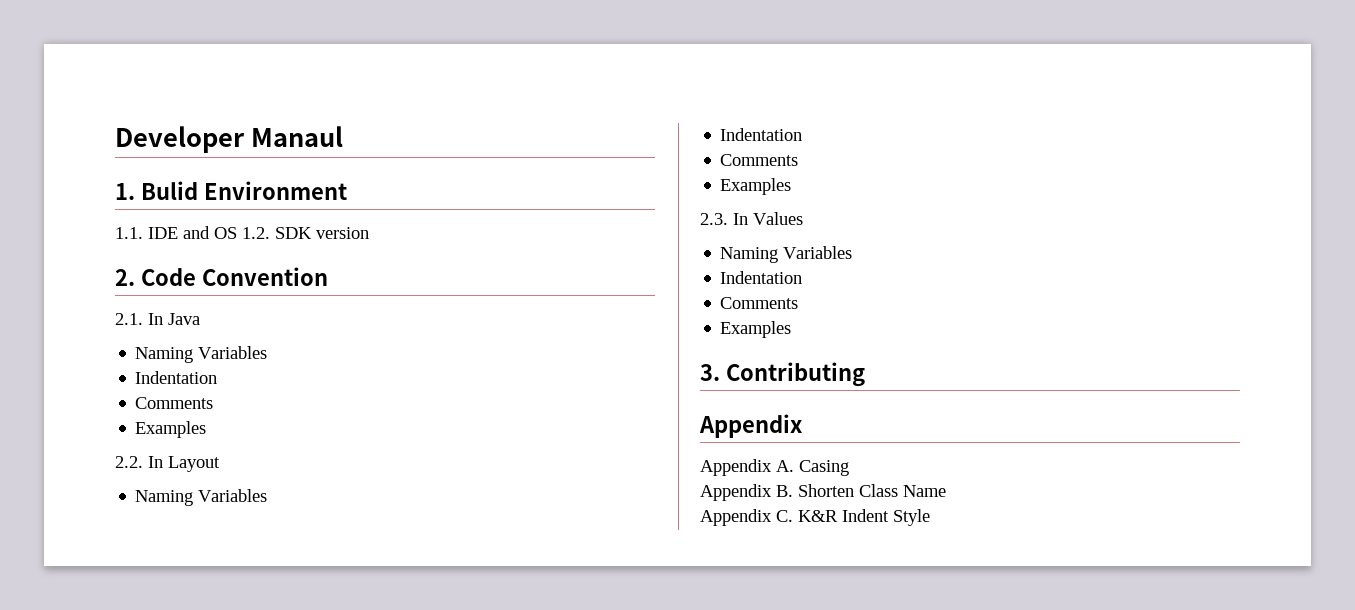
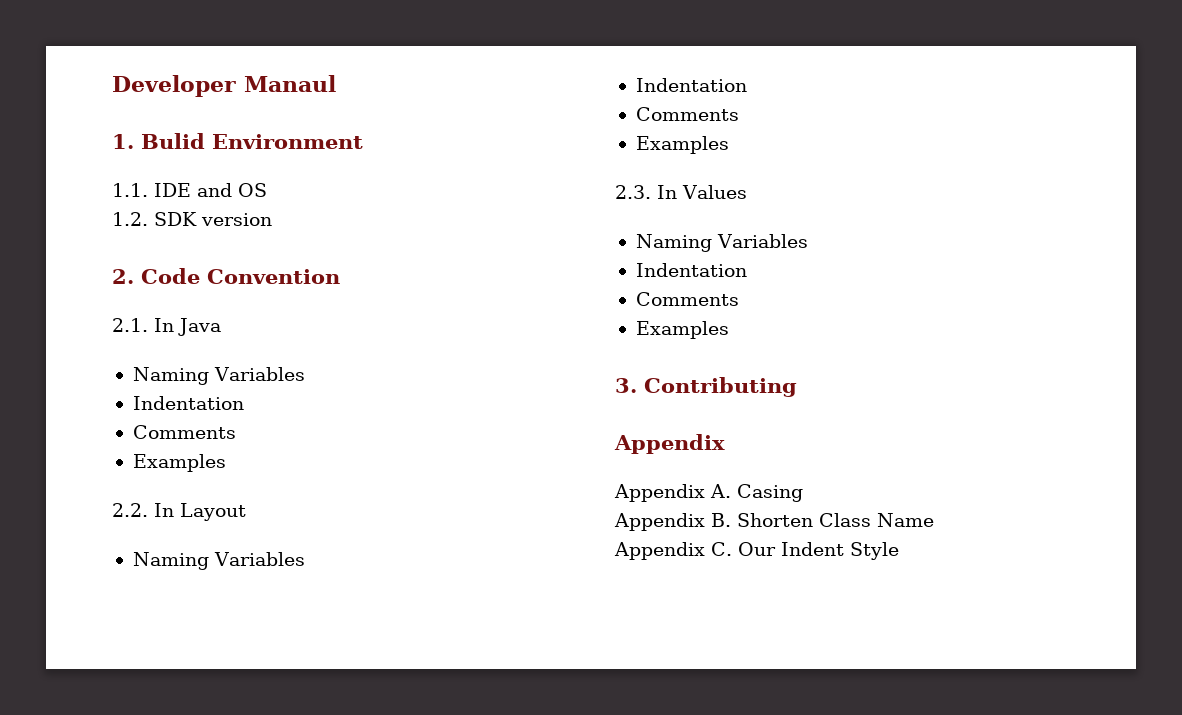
(237, 233) none -> (267, 190) //
[798,510,838,522] K&R -> [737,542,776,556] Our

